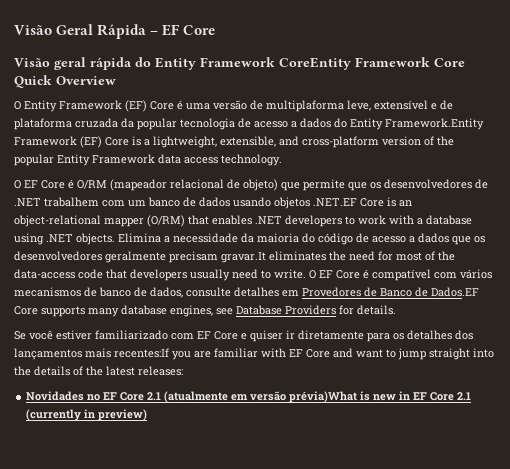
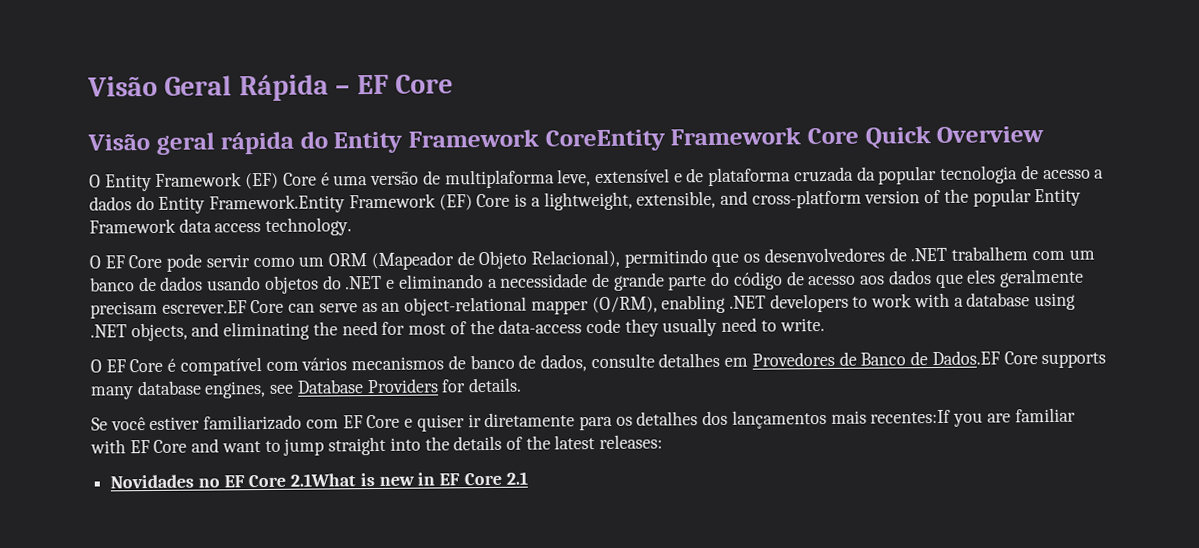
[68,179,345,191] é O/RM (mapeador relacional de objeto) que permite -> [166,249,708,272] pode servir como um ORM (Mapeador de Objeto Relacional), permitindo
[313,197,412,207] [14,215,252,227] .NET.EF Core is an object-relational mapper (O/RM) that enables -> [322,268,1084,291] [90,294,727,319] do .NET e eliminando a necessidade de grande parte do código de acesso aos dados que eles geralmente precisam escrever.EF Core can serve as an object-relational mapper (O/RM), enabling
[76,233,485,245] [14,251,326,263] objects. Elimina a necessidade da maioria do código de acesso a dados que os desenvolvedores geralmente precisam gravar.It eliminates -> [130,321,311,342] objects, and eliminating
[106,269,187,281] that developers -> [624,318,659,337] they
(306, 274) none -> (825, 324) //
[147,391,358,403] 2.1 (atualmente em versão prévia)What -> [290,473,357,487] 2.1What
[26,409,148,421] (currently in preview) -> (528, 478) none

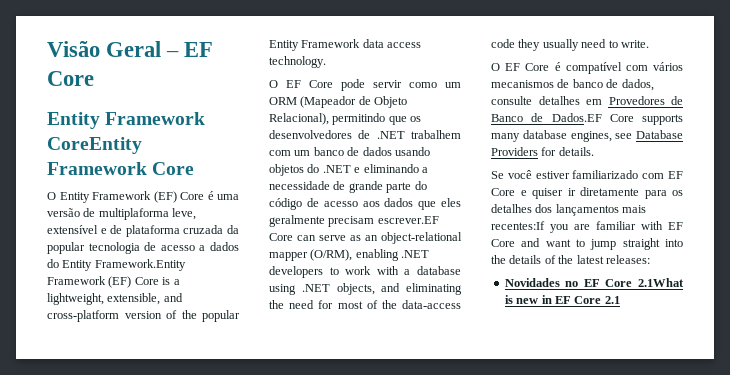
[238,74,329,102] Rápida -> (162, 49) none
[87,131,328,155] Visão geral rápida do -> (94, 78) none
[864,126,1045,149] Quick Overview -> (195, 168) none

